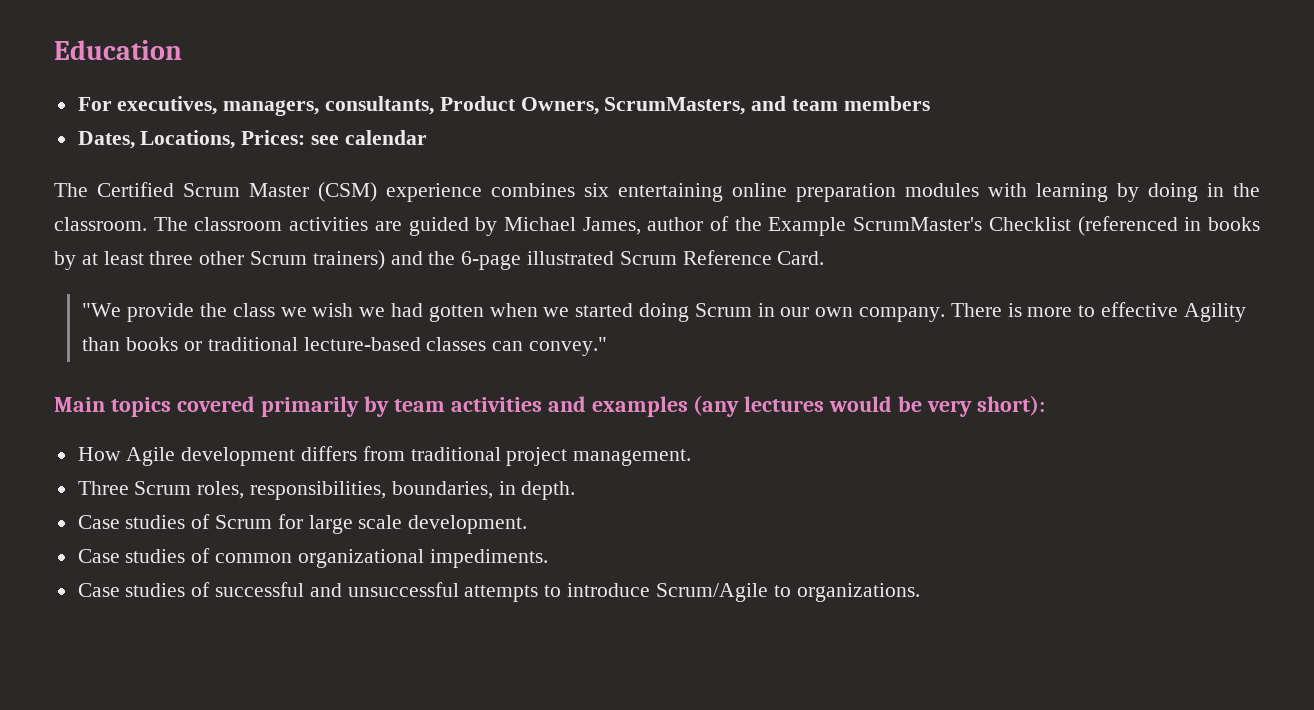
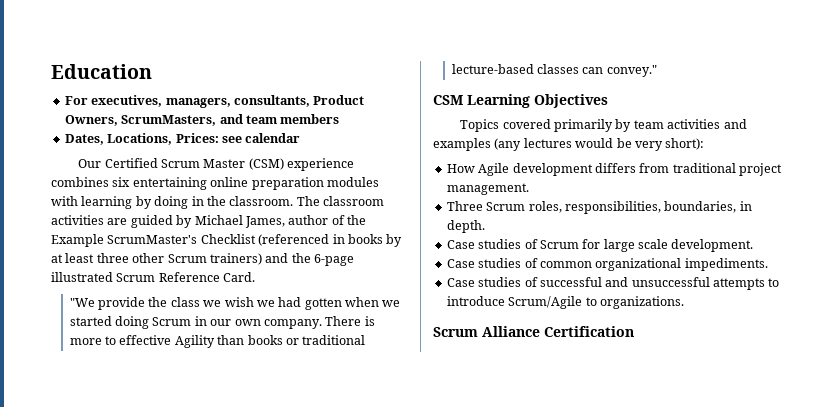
[54,183,88,197] The -> [78,159,102,168] Our
[54,397,171,417] Main topics -> [433,94,608,108] [460,119,500,132] CSM Learning Objectives // Topics
(920, 592) none -> [433,326,634,337] // Scrum Alliance Certification

